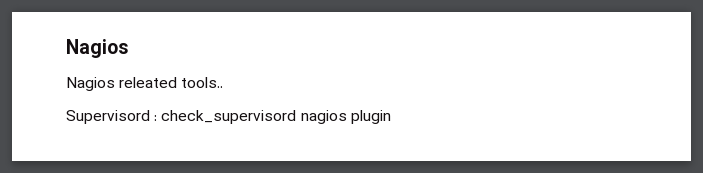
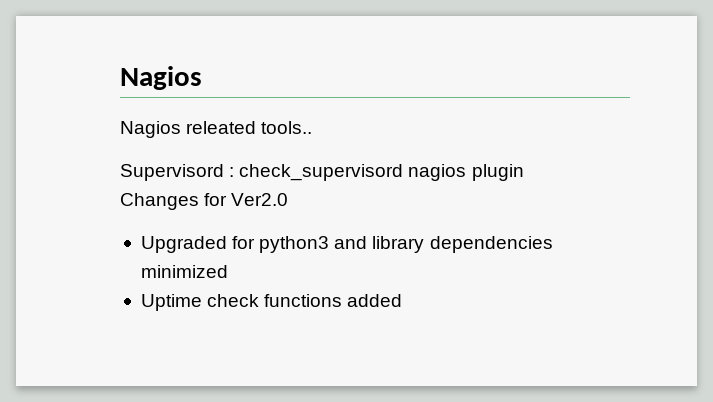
(391, 117) none -> [120,193,289,210] [140,236,553,253] [140,265,228,278] [140,294,403,311] // Changes for Ver2.0 // Upgraded for python3 and library dependencies minimized // Uptime check functions added

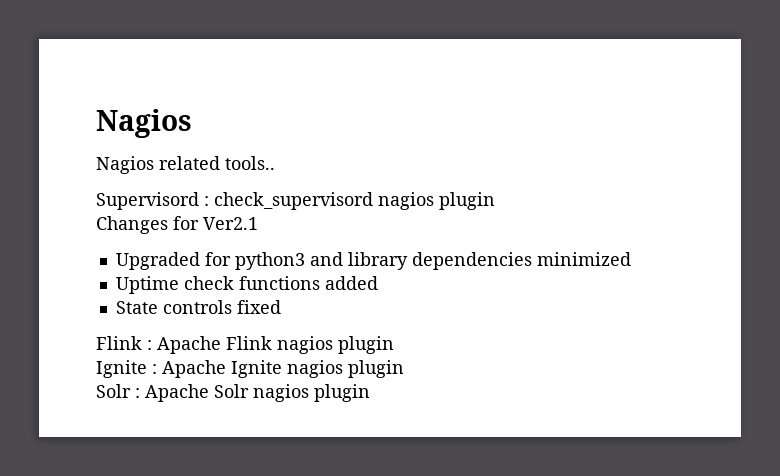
[186,121,257,134] releated -> [159,156,220,170] related
[231,193,289,206] Ver2.0 -> [203,217,258,230] Ver2.1
(403, 300) none -> [115,300,281,314] [96,336,394,354] [96,360,404,378] [96,384,370,402] // State controls fixed // Flink : Apache Flink nagios plugin // Ignite : Apache Ignite nagios plugin // Solr : Apache Solr nagios plugin

